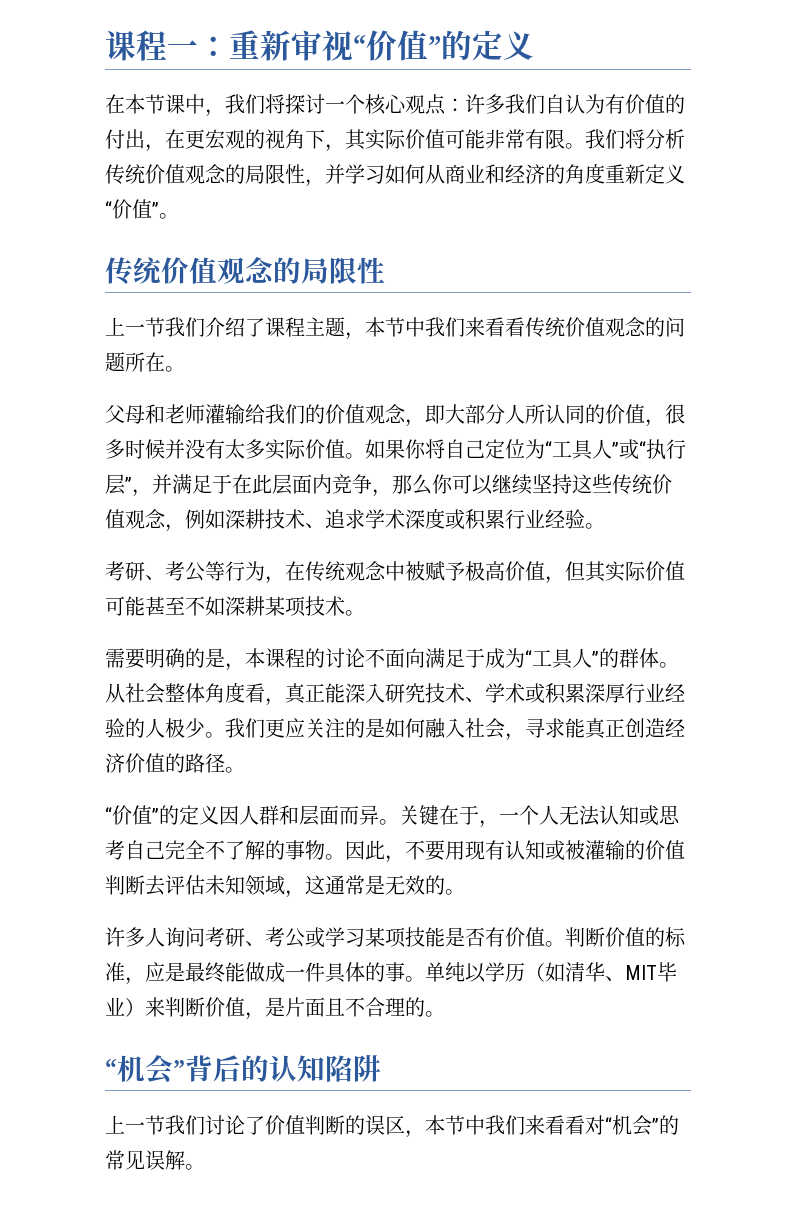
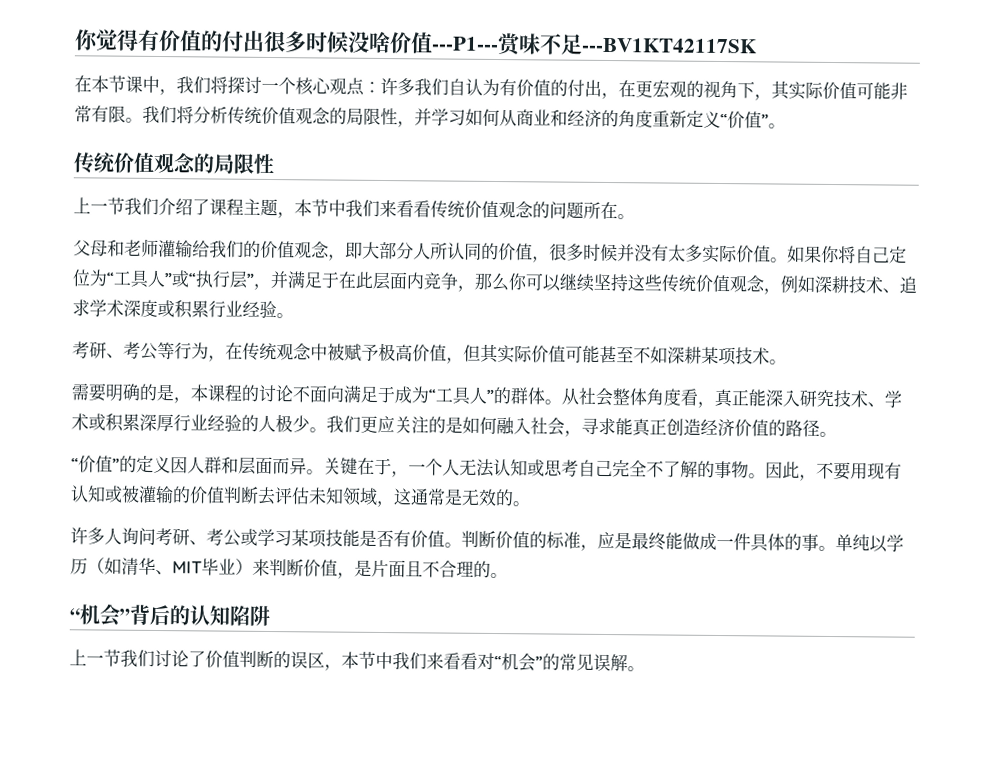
[105,30,534,61] 课程一：重新审视“价值”的定义 -> [74,28,758,57] 你觉得有价值的付出很多时候没啥价值---P1---赏味不足---BV1KT42117SK

